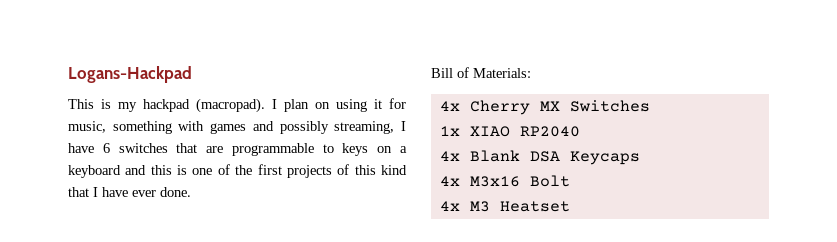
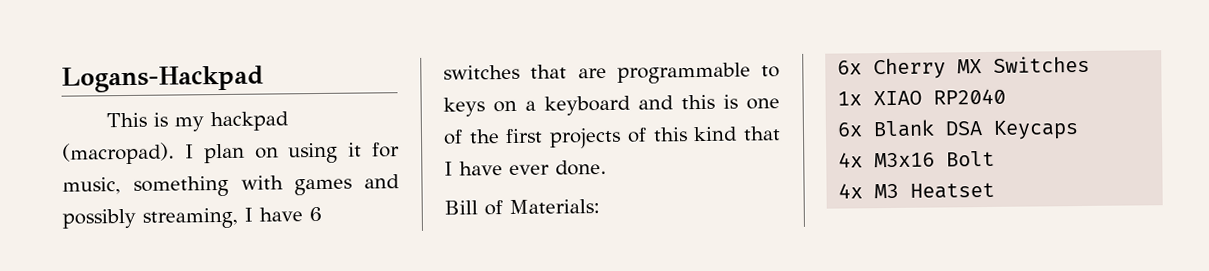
[439,101,460,111] 4x -> [837,60,863,75] 6x
[439,151,460,161] 4x -> [837,122,864,137] 6x

